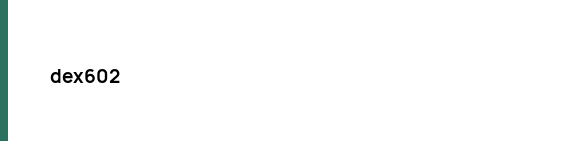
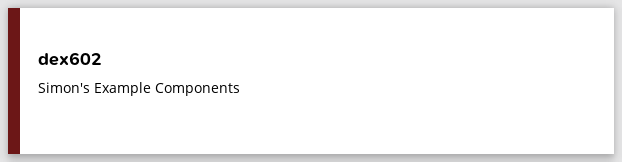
(120, 76) none -> [38,82,240,96] // Simon's Example Components

